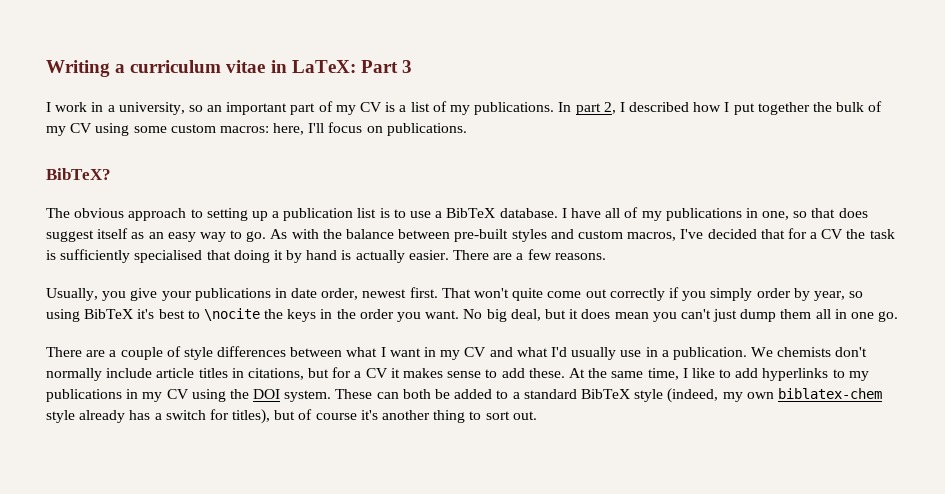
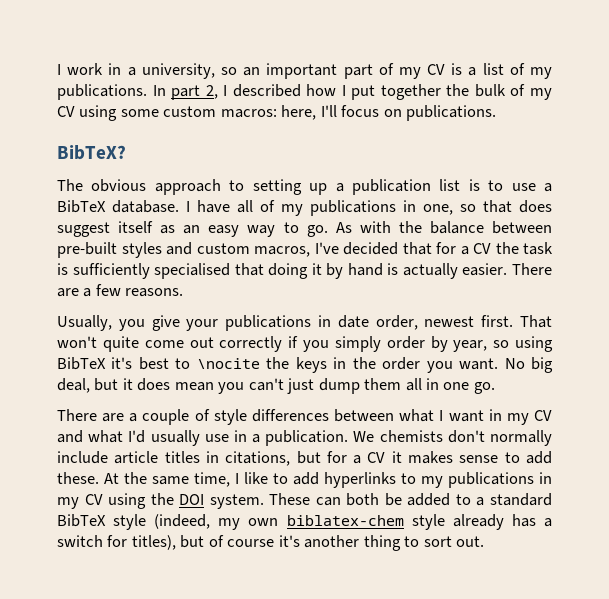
[46,60,412,77] Writing a curriculum vitae in LaTeX: Part 3 // -> (57, 69) none

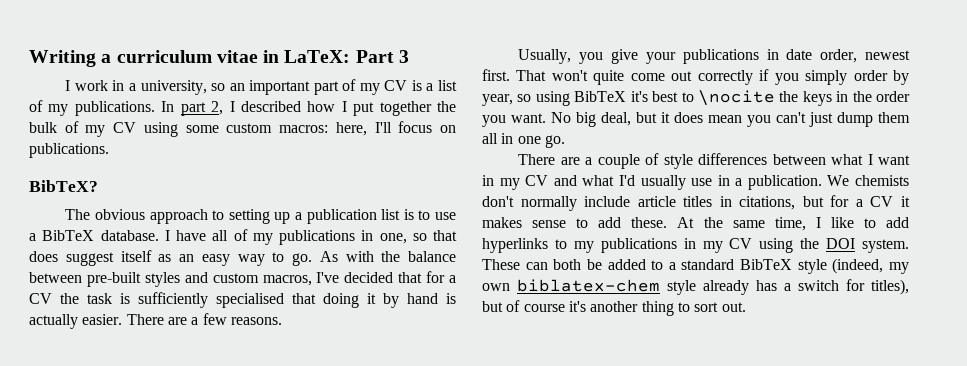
(57, 69) none -> [29,50,409,67] Writing a curriculum vitae in LaTeX: Part 3 //

